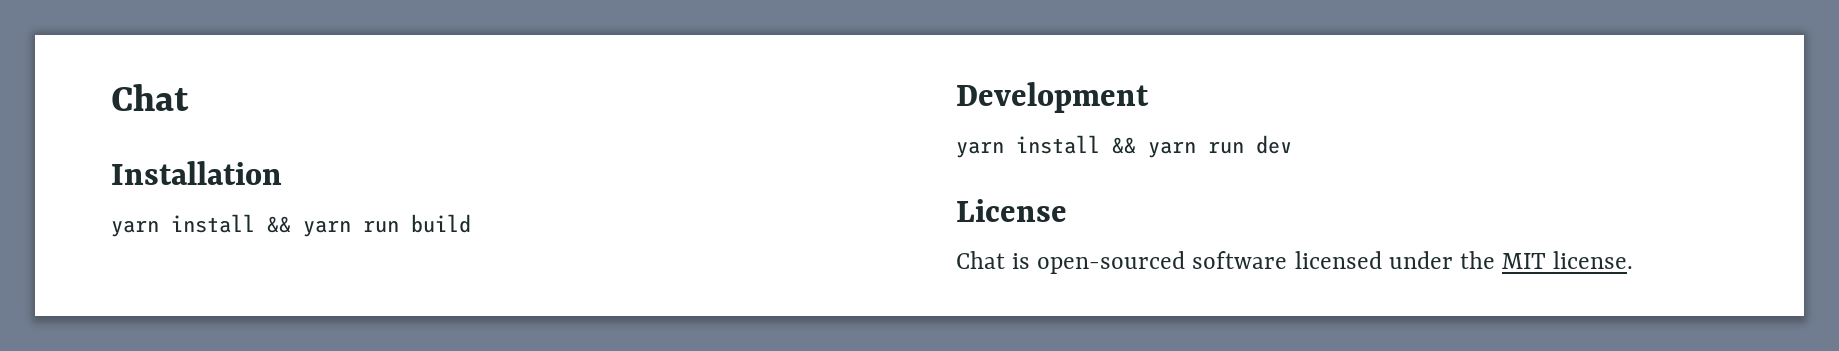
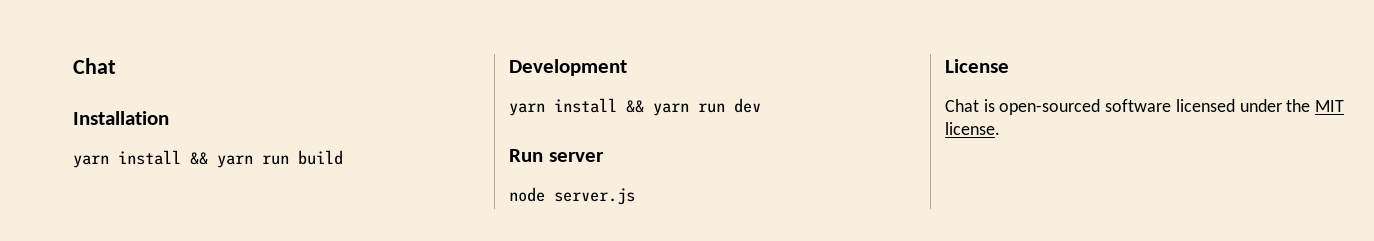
(1292, 144) none -> [509,149,604,162] [509,187,635,205] // Run server // node server.js

